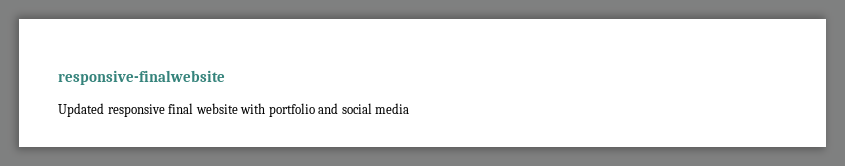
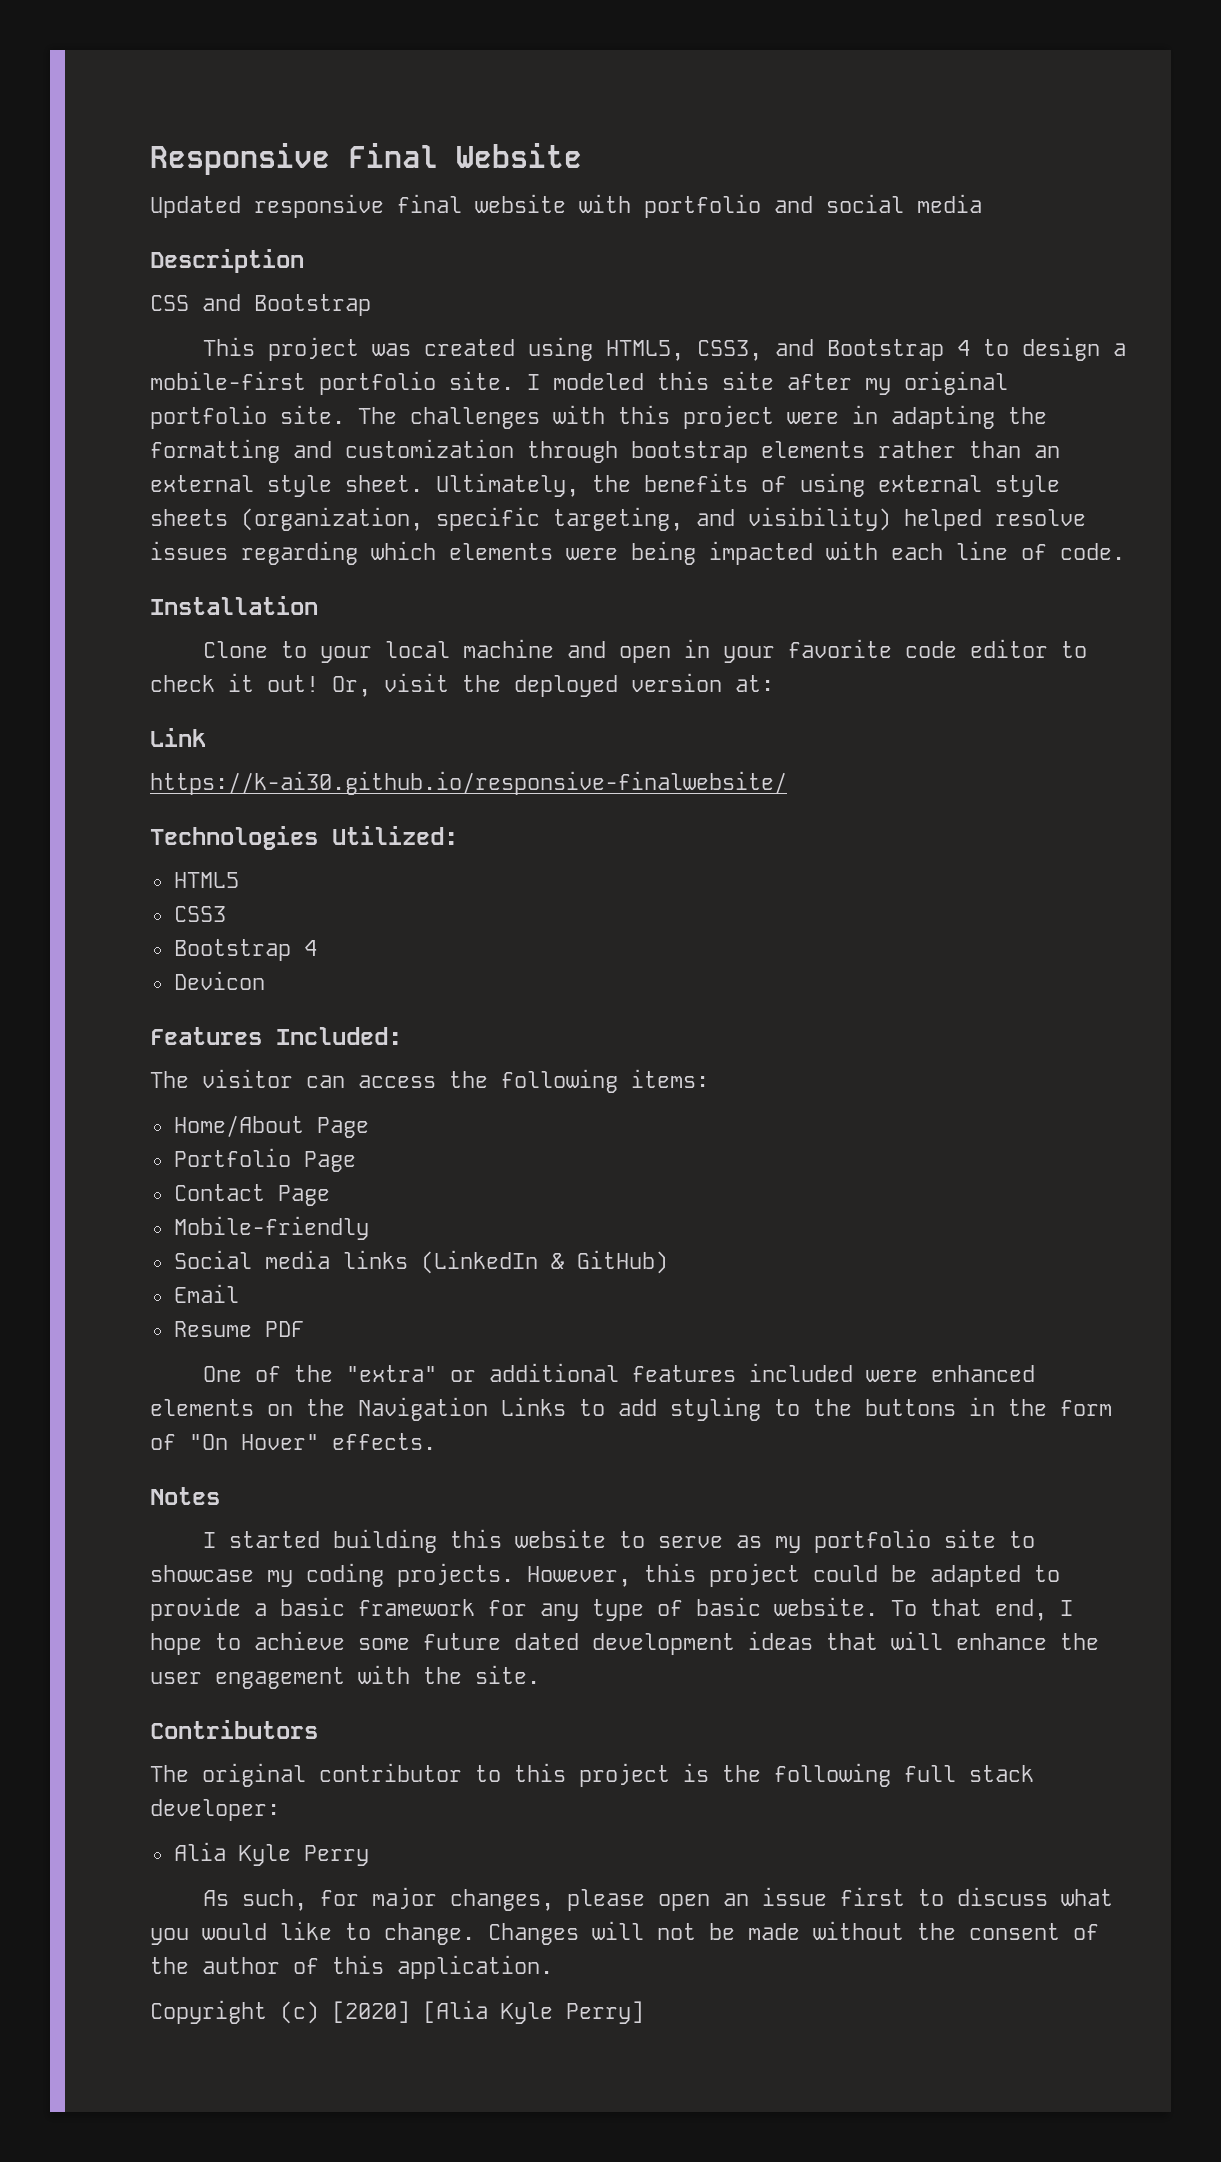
[58,70,225,85] responsive-finalwebsite -> [150,143,582,175] Responsive Final Website
(410, 108) none -> [150,249,304,273] [150,294,371,316] [203,337,1127,361] [150,371,1008,395] [150,405,1047,429] [150,439,1060,463] [150,473,1060,497] [150,507,1086,531] [150,541,1125,565] [150,596,318,615] [203,639,1088,663] [150,673,774,697] [150,728,206,747] [150,771,787,795] [150,826,458,850] [173,872,239,888] [173,906,226,922] [173,939,317,961] [173,971,265,990] [150,1027,402,1045] [150,1069,709,1093] [173,1115,369,1138] [173,1148,356,1172] [173,1184,330,1206] [173,1216,369,1240] [173,1250,668,1274] [173,1284,239,1303] [173,1321,304,1337] [203,1363,1036,1382] [150,1397,1112,1421] [150,1433,436,1450] [150,1487,220,1505] [203,1529,1036,1553] [150,1563,1060,1587] [150,1597,1073,1621] [150,1631,1099,1655] [150,1665,540,1689] [150,1720,318,1739] [150,1763,1034,1787] [150,1799,280,1821] [173,1842,369,1866] [203,1887,1114,1911] [150,1921,1099,1945] [150,1955,553,1979] [150,2000,644,2024] // Description // CSS and Bootstrap // This project was created using HTML5, CSS3, and Bootstrap 4 to design a mobile-first portfolio site. I modeled this site after my original portfolio site. The challenges with this project were in adapting the formatting and customization through bootstrap elements rather than an external style sheet. Ultimately, the benefits of using external style sheets (organization, specific targeting, and visibility) helped resolve issues regarding which elements were being impacted with each line of code. // Installation // Clone to your local machine and open in your favorite code editor to check it out! Or, visit the deployed version at: // Link // https://k-ai30.github.io/responsive-finalwebsite/ // Technologies Utilized: // HTML5 // CSS3 // Bootstrap 4 // Devicon // Features Included: // The visitor can access the following items: // Home/About Page // Portfolio Page // Contact Page // Mobile-friendly // Social media links (LinkedIn & GitHub) // Email // Resume PDF // One of the "extra" or additional features included were enhanced elements on the Navigation Links to add styling to the buttons in the form of "On Hover" effects. // Notes // I started building this website to serve as my portfolio site to showcase my coding projects. However, this project could be adapted to provide a basic framework for any type of basic website. To that end, I hope to achieve some future dated development ideas that will enhance the user engagement with the site. // Contributors // The original contributor to this project is the following full stack developer: // Alia Kyle Perry // As such, for major changes, please open an issue first to discuss what you would like to change. Changes will not be made without the consent of the author of this application. // Copyright (c) [2020] [Alia Kyle Perry]

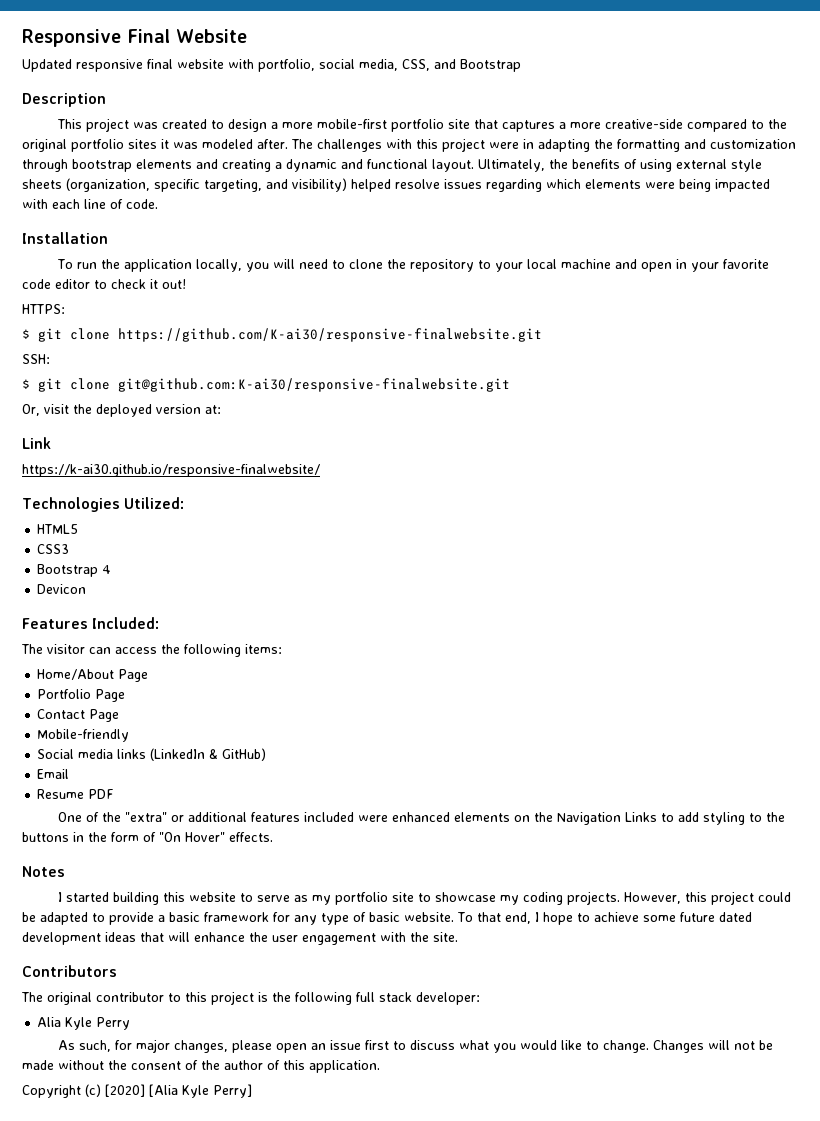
[644,194,982,218] [150,249,304,273] [150,294,371,316] [203,337,971,361] portfolio and social media // Description // CSS and Bootstrap // This project was created using HTML5, CSS3, and Bootstrap 4 -> [258,59,521,72] [22,93,106,107] [56,118,207,132] portfolio, social media, CSS, and Bootstrap // Description // This project was created
(1127, 349) none -> [281,122,313,129] more
[449,371,1008,395] [150,405,345,429] site. I modeled this site after my original portfolio site. -> [447,119,787,132] [22,139,288,152] site that captures a more creative-side compared to the original portfolio sites it was modeled after.
[878,441,1060,458] [150,475,423,497] rather than an external style sheet. -> [196,159,474,172] and creating a dynamic and functional layout.
[203,641,269,658] Clone -> [56,259,474,272] To run the application locally, you will need to clone the repository
(319, 683) none -> [22,304,65,314] [22,328,542,342] [22,354,50,364] [22,378,510,392] // HTTPS: // $ git clone https://github.com/K-ai30/responsive-finalwebsite.git // SSH: // $ git clone git@github.com:K-ai30/responsive-finalwebsite.git //

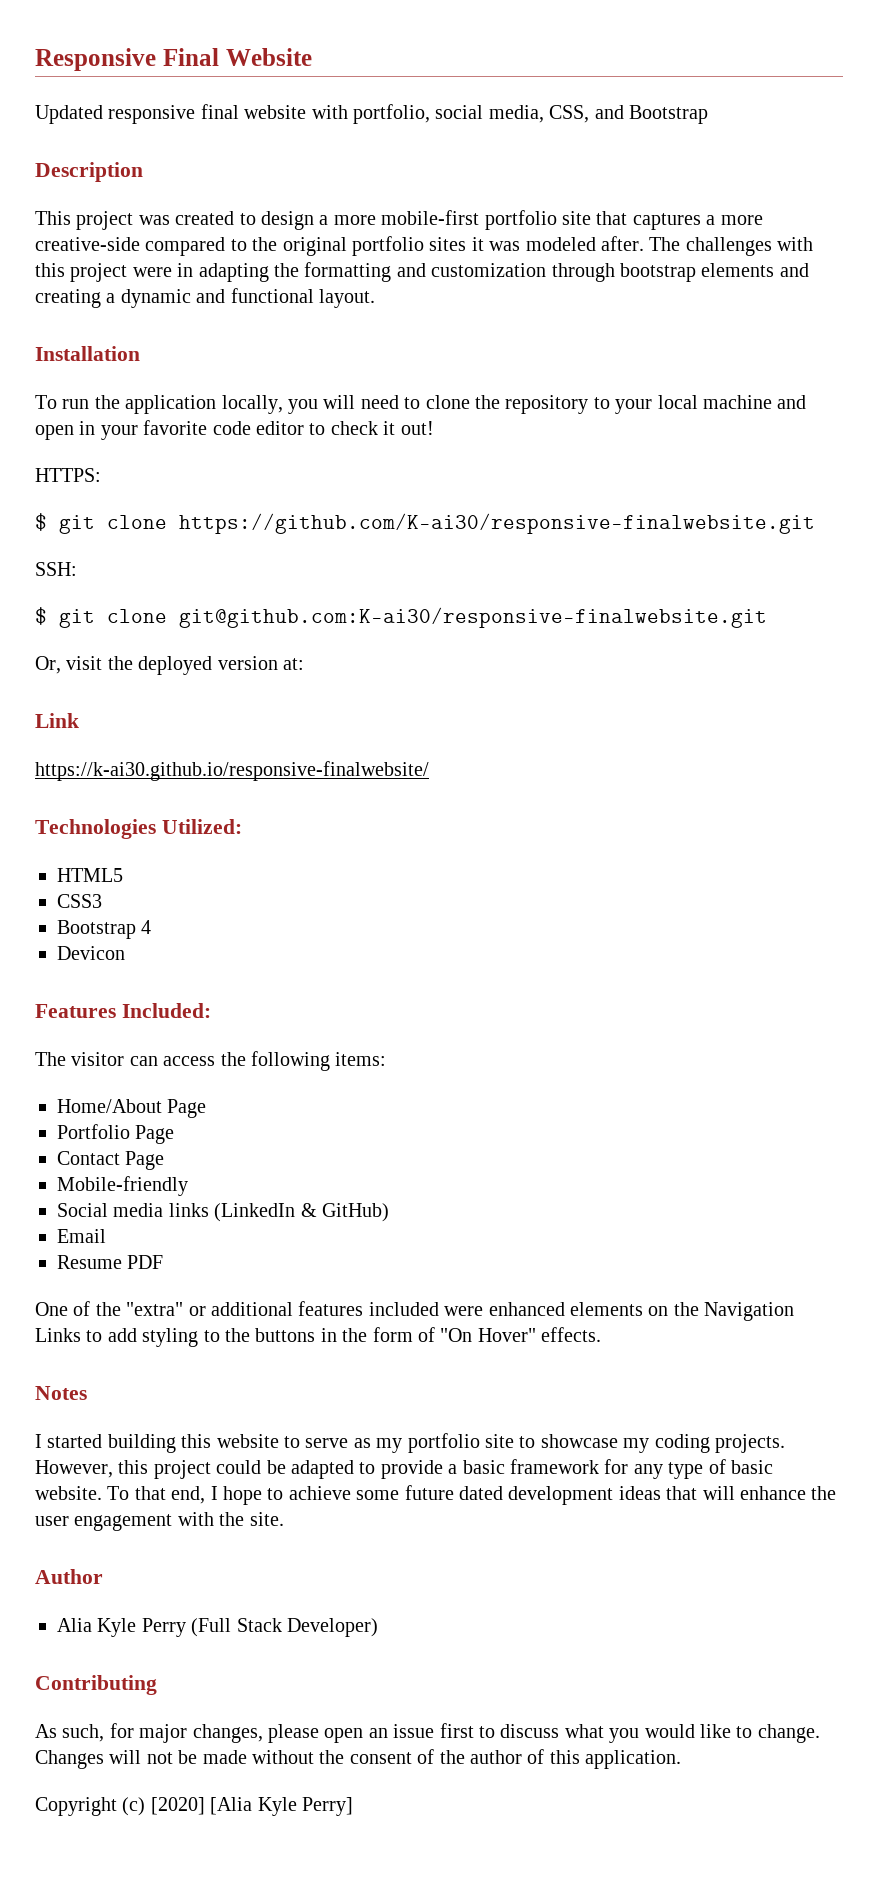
[478,159,762,172] [22,178,770,192] [22,199,158,209] Ultimately, the benefits of using external style sheets (organization, specific targeting, and visibility) helped resolve issues regarding which elements were being impacted with each line of code. -> (375, 298) none
[22,965,117,977] [21,991,480,1005] Contributors // The original contributor to this project is the following full stack developer: -> [35,1569,103,1584] Author
(131, 1023) none -> [191,1618,378,1637] [35,1675,157,1695] (Full Stack Developer) // Contributing

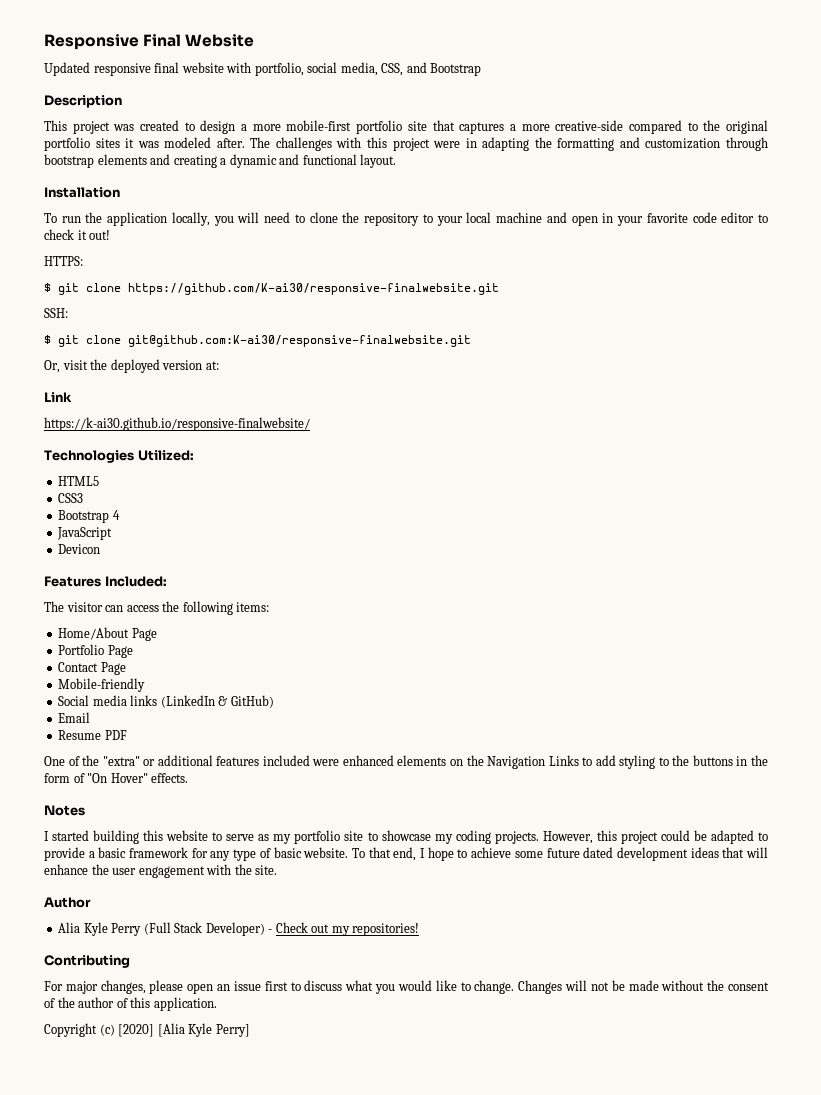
(152, 927) none -> [57,527,113,540] // JavaScript
[35,1675,157,1695] [35,1723,134,1742] // Contributing // As such, for -> [268,922,420,936] [44,955,130,968] [44,981,63,991] - Check out my repositories! // Contributing // For

